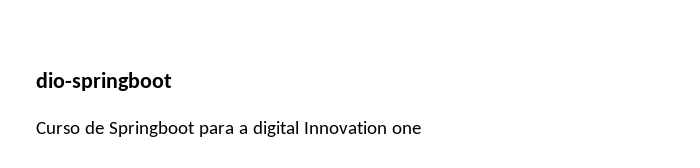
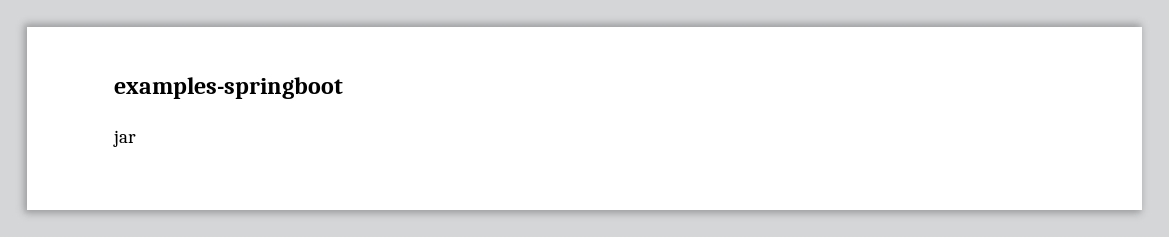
[36,72,172,91] [36,121,421,137] dio-springboot // Curso de Springboot para a digital Innovation one -> [114,77,343,99] [113,130,136,147] examples-springboot // jar

